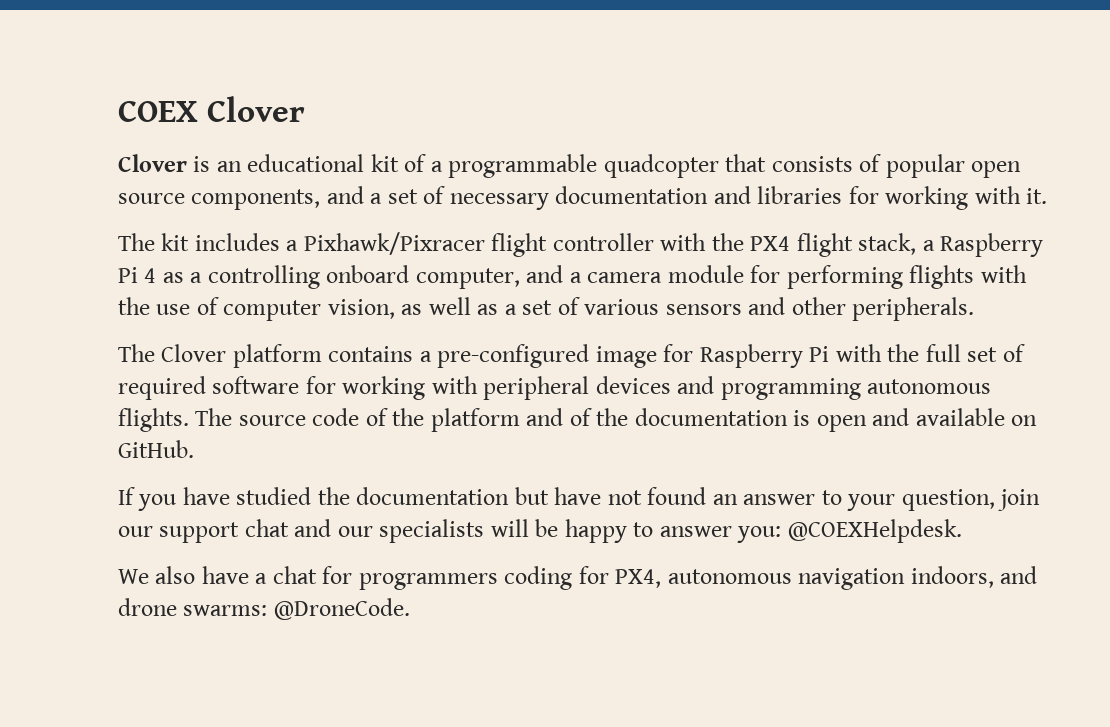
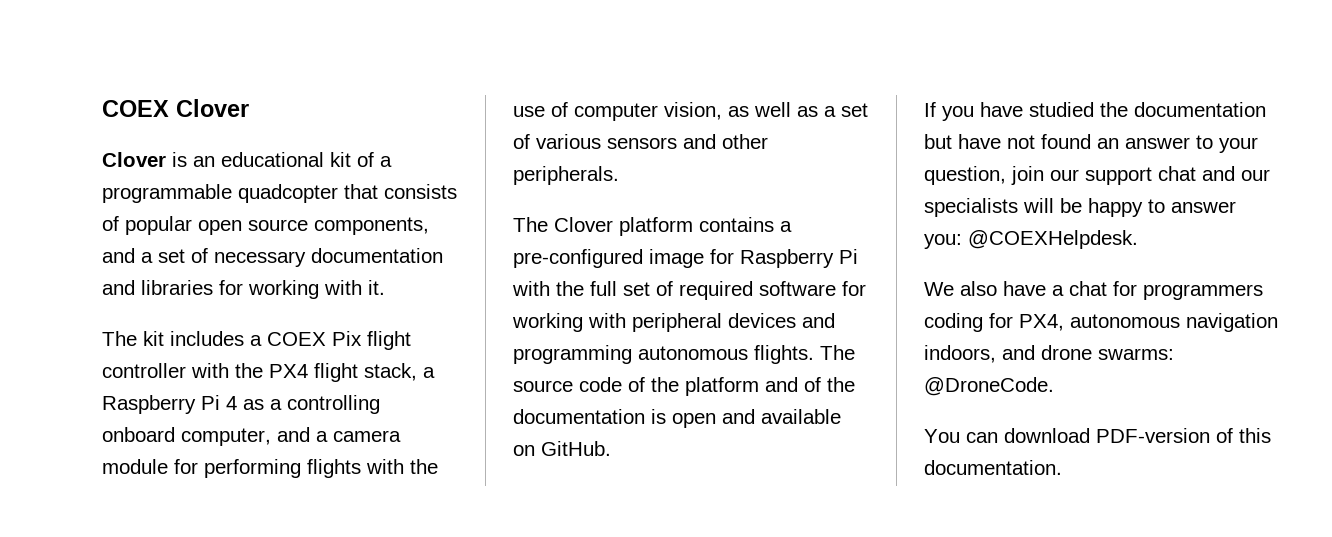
[303,232,485,255] Pixhawk/Pixracer -> [267,331,362,346] COEX Pix
(410, 609) none -> [924,428,1271,443] [924,460,1062,475] // You can download PDF-version of this documentation.

